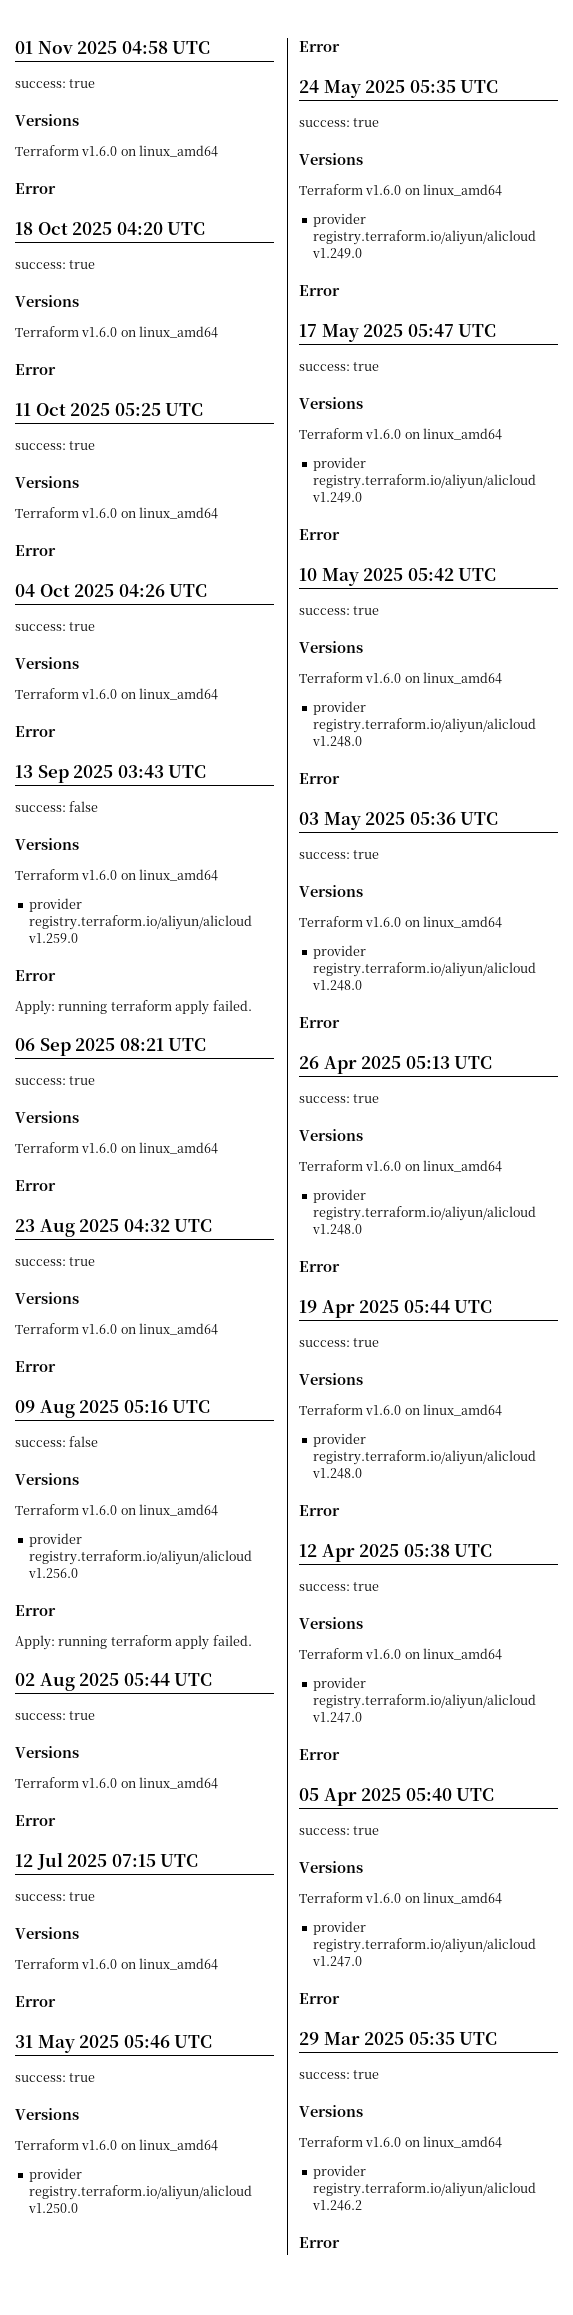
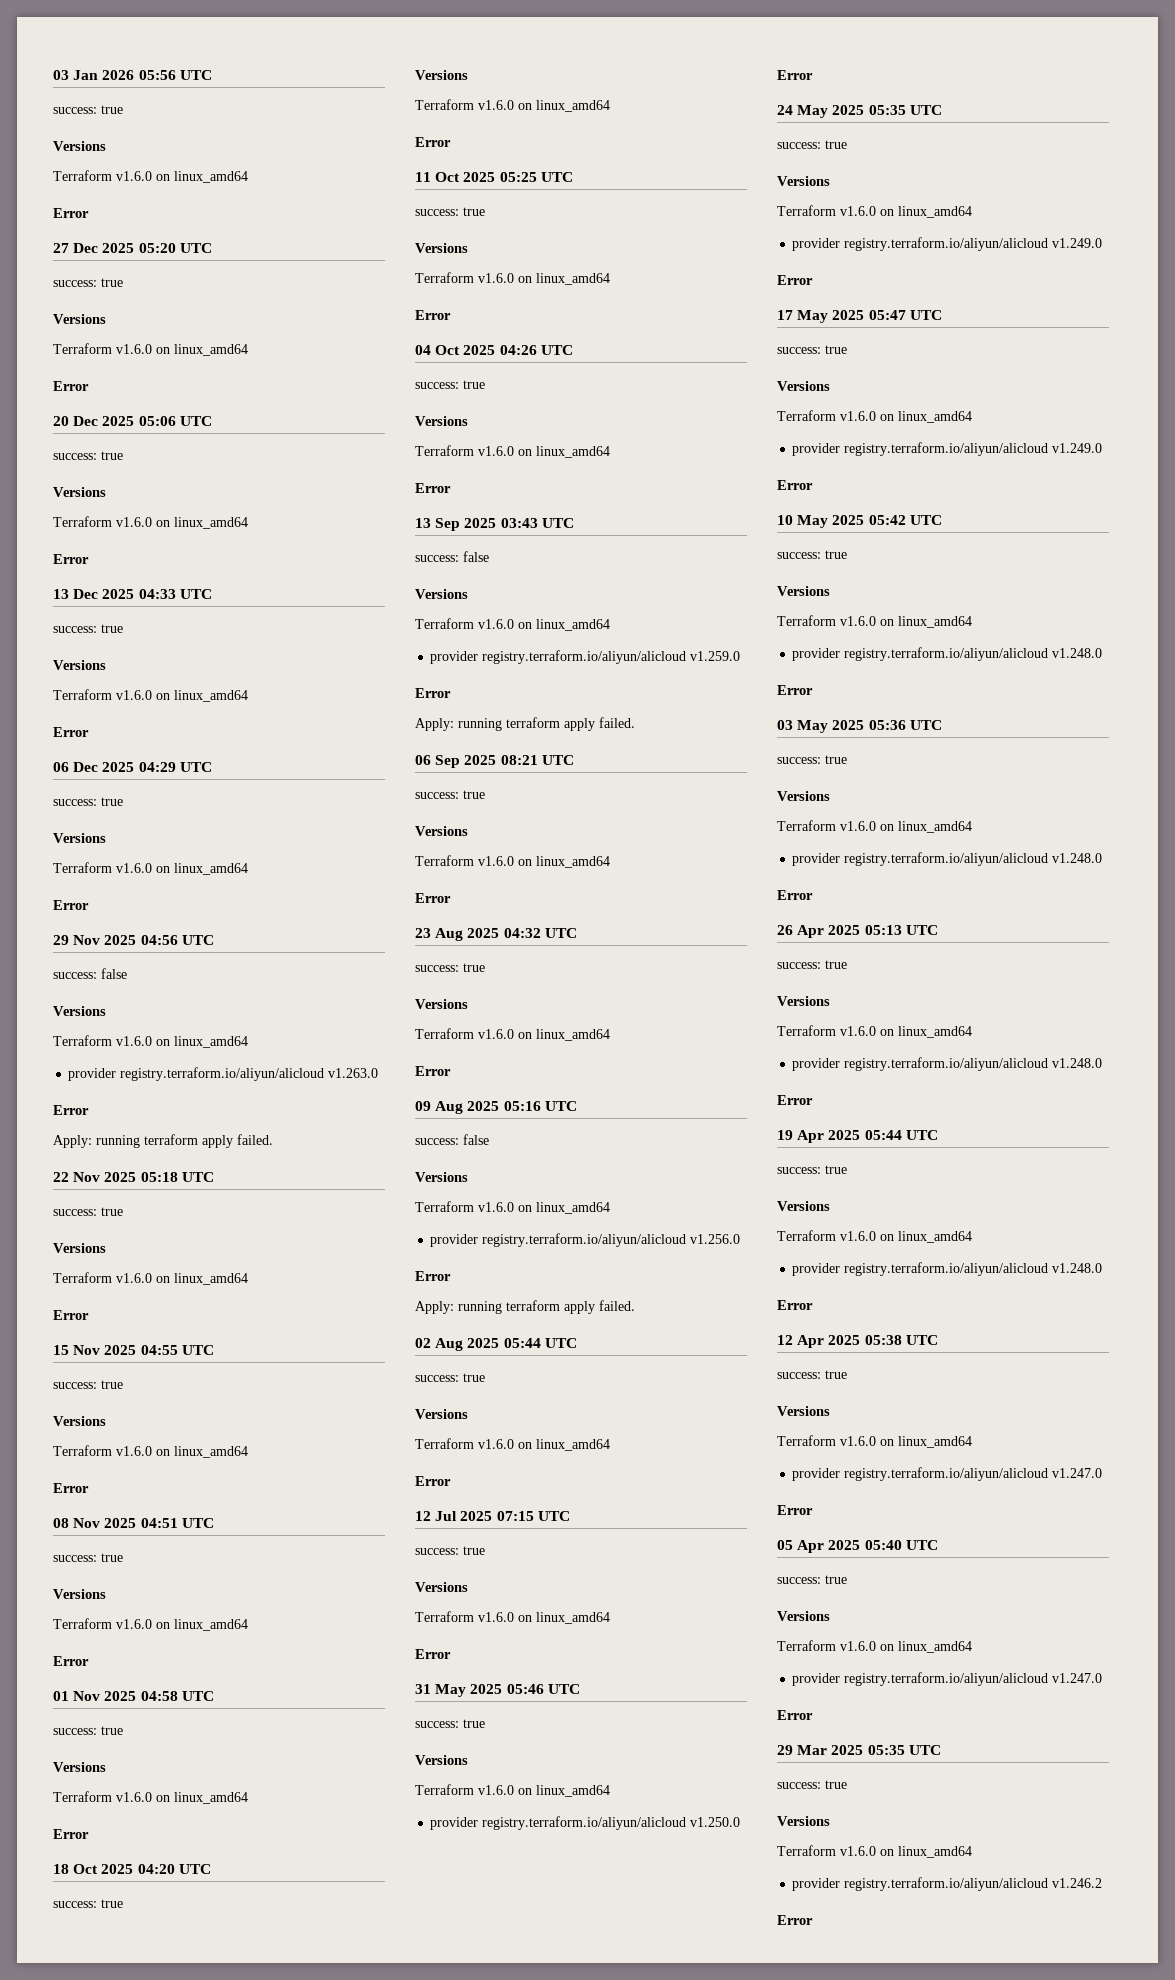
(15, 47) none -> [53,70,212,80] [53,105,123,114] [53,141,106,151] [53,170,248,183] [53,208,89,218] [53,243,212,253] [53,278,123,287] [53,314,106,324] [53,343,248,356] [53,381,89,391] [53,416,212,426] [53,451,123,460] [53,487,106,497] [53,516,248,529] [53,554,89,564] [53,589,212,599] [53,624,123,633] [53,660,106,670] [53,689,248,702] [53,727,89,737] [53,762,212,772] [53,797,123,806] [53,833,106,843] [53,862,248,875] [53,900,89,910] [53,935,214,945] [53,968,127,979] [53,1006,106,1016] [53,1035,248,1048] [68,1067,379,1081] [53,1105,89,1115] [53,1134,273,1148] [53,1172,214,1182] [53,1207,123,1216] [53,1243,106,1253] [53,1272,248,1285] [53,1310,89,1320] [53,1345,214,1355] [53,1380,123,1389] [53,1416,106,1426] [53,1445,248,1458] [53,1483,89,1493] [53,1518,214,1528] [53,1553,123,1562] [53,1589,106,1599] [53,1618,248,1631] [53,1656,89,1666] 03 Jan 2026 05:56 UTC // success: true // Versions // Terraform v1.6.0 on linux_amd64 // Error // 27 Dec 2025 05:20 UTC // success: true // Versions // Terraform v1.6.0 on linux_amd64 // Error // 20 Dec 2025 05:06 UTC // success: true // Versions // Terraform v1.6.0 on linux_amd64 // Error // 13 Dec 2025 04:33 UTC // success: true // Versions // Terraform v1.6.0 on linux_amd64 // Error // 06 Dec 2025 04:29 UTC // success: true // Versions // Terraform v1.6.0 on linux_amd64 // Error // 29 Nov 2025 04:56 UTC // success: false // Versions // Terraform v1.6.0 on linux_amd64 // provider registry.terraform.io/aliyun/alicloud v1.263.0 // Error // Apply: running terraform apply failed. // 22 Nov 2025 05:18 UTC // success: true // Versions // Terraform v1.6.0 on linux_amd64 // Error // 15 Nov 2025 04:55 UTC // success: true // Versions // Terraform v1.6.0 on linux_amd64 // Error // 08 Nov 2025 04:51 UTC // success: true // Versions // Terraform v1.6.0 on linux_amd64 // Error //

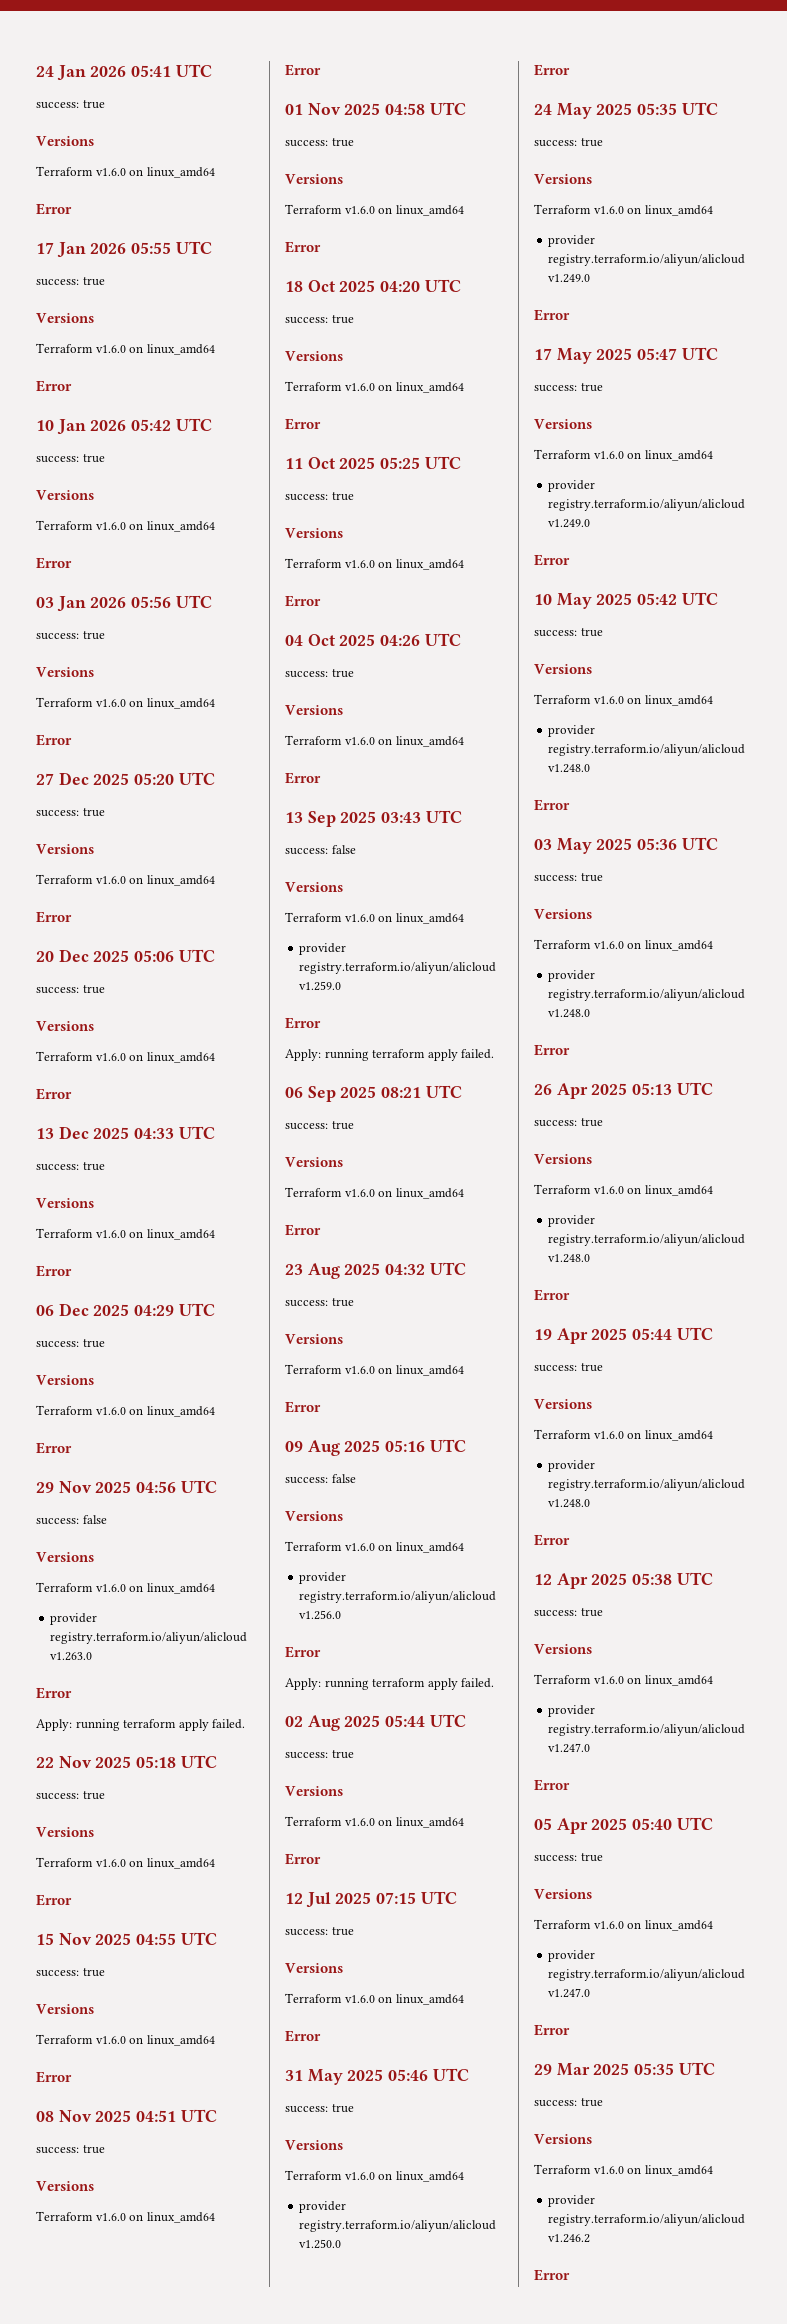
(53, 75) none -> [36,64,212,81] [36,100,105,109] [36,136,94,146] [36,166,215,178] [36,203,72,215] [36,241,212,258] [36,277,105,286] [36,313,94,323] [36,343,215,355] [36,380,72,392] [36,418,212,435] [36,454,105,463] [36,490,94,500] [36,520,215,532] [36,557,72,569] 24 Jan 2026 05:41 UTC // success: true // Versions // Terraform v1.6.0 on linux_amd64 // Error // 17 Jan 2026 05:55 UTC // success: true // Versions // Terraform v1.6.0 on linux_amd64 // Error // 10 Jan 2026 05:42 UTC // success: true // Versions // Terraform v1.6.0 on linux_amd64 // Error //

